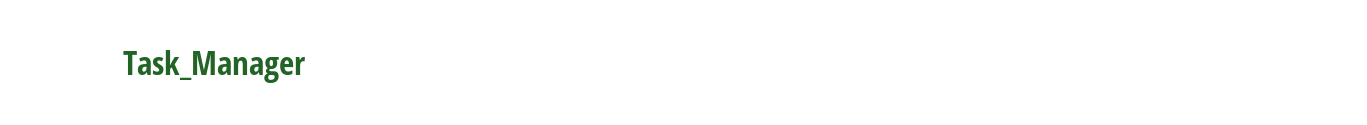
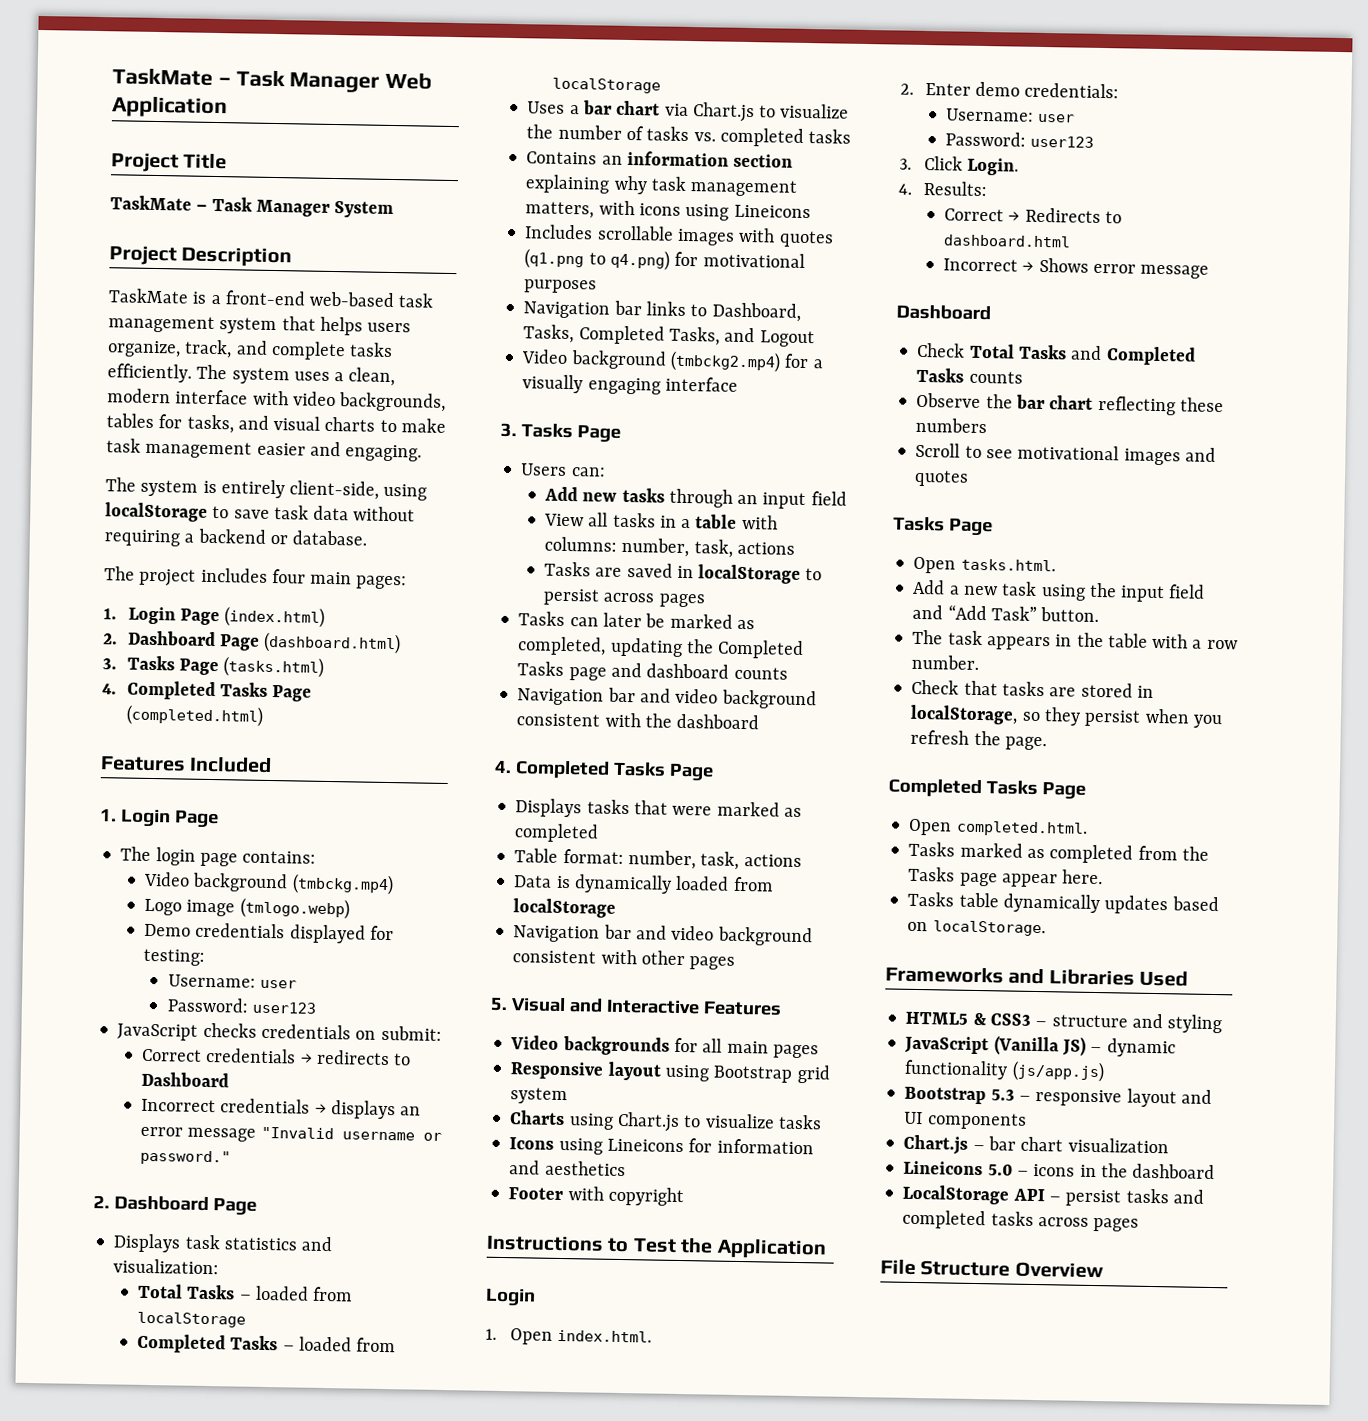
[123,50,306,83] Task_Manager -> [112,67,433,93] [111,95,228,119] [111,152,228,173] [110,195,395,219] [109,245,293,268] [108,288,435,308] [108,315,412,336] [107,339,394,361] [107,363,396,387] [107,388,447,412] [106,413,446,434] [106,438,423,462] [105,477,428,501] [105,502,416,522] [104,528,368,547] [104,566,408,590] [103,606,326,628] [103,630,402,655] [102,655,325,678] [102,680,313,702] [125,704,264,727] [100,756,273,774] [100,808,219,829] [120,846,317,867] [143,871,394,896] [144,897,350,920] [144,922,394,944] [143,948,206,966] [167,974,297,989] [166,997,316,1014] [117,1022,442,1041] [141,1047,412,1066] [141,1071,230,1088] [141,1098,422,1120] [140,1126,442,1142] [140,1149,232,1166] [93,1195,257,1216] [113,1233,334,1253] [113,1258,220,1275] [137,1283,354,1302] [137,1311,247,1328] [137,1333,397,1354] [552,77,662,94] [527,100,850,123] [526,124,852,147] [526,150,794,168] [525,174,798,197] [525,200,811,221] [524,224,834,248] [524,248,805,271] [524,279,598,294] [523,300,801,322] [523,324,815,348] [521,349,823,373] [522,374,738,395] [500,422,621,443] [520,463,606,477] [544,486,847,510] [544,512,778,530] [544,536,795,558] [544,561,823,584] [543,588,705,608] [518,611,755,630] [517,636,805,660] [517,661,788,681] [517,687,817,710] [516,712,760,730] [494,760,714,782] [515,798,802,818] [514,823,600,843] [514,848,802,870] [513,874,774,894] [513,898,617,918] [513,924,813,947] [512,949,736,970] [490,997,782,1016] [510,1035,819,1059] [510,1061,831,1084] [510,1087,569,1105] [509,1110,822,1132] [509,1137,814,1155] [509,1160,626,1177] [508,1186,684,1207] [486,1234,827,1260] [485,1287,536,1307] [485,1328,652,1345] [900,81,1120,99] [946,108,1076,123] [945,131,1095,148] [899,155,1019,176] [898,180,987,197] [944,207,1122,224] [943,234,1072,248] [943,257,1210,279] [896,304,991,321] [917,342,1196,366] [916,367,1023,384] [916,392,1224,416] [915,417,988,434] [915,442,1216,466] [914,469,970,487] [893,516,993,537] [913,556,1056,574] [913,579,1206,603] [912,604,1100,623] [912,629,1238,651] [911,654,980,671] [911,679,1154,698] [910,704,1222,729] [910,729,1047,751] [888,778,1086,800] [908,818,1088,837] [908,841,1209,864] [908,866,1104,888] [907,891,1219,915] [907,920,1046,937] [885,966,1189,987] [905,1011,1223,1034] [904,1035,1176,1058] [904,1059,1105,1083] [904,1086,1212,1108] [904,1111,1027,1130] [903,1134,1169,1155] [903,1160,1216,1180] [902,1184,1204,1207] [902,1209,1140,1232] [880,1259,1104,1279] TaskMate – Task Manager Web Application // Project Title // TaskMate – Task Manager System // Project Description // TaskMate is a front-end web-based task management system that helps users organize, track, and complete tasks efficiently. The system uses a clean, modern interface with video backgrounds, tables for tasks, and visual charts to make task management easier and engaging. // The system is entirely client-side, using localStorage to save task data without requiring a backend or database. // The project includes four main pages: // 1. Login Page (index.html) // 2. Dashboard Page (dashboard.html) // 3. Tasks Page (tasks.html) // 4. Completed Tasks Page (completed.html) // Features Included // 1. Login Page // The login page contains: // Video background (tmbckg.mp4) // Logo image (tmlogo.webp) // Demo credentials displayed for testing: // Username: user // Password: user123 // JavaScript checks credentials on submit: // Correct credentials → redirects to Dashboard // Incorrect credentials → displays an error message "Invalid username or password." // 2. Dashboard Page // Displays task statistics and visualization: // Total Tasks – loaded from localStorage // Completed Tasks – loaded from localStorage // Uses a bar chart via Chart.js to visualize the number of tasks vs. completed tasks // Contains an information section explaining why task management matters, with icons using Lineicons // Includes scrollable images with quotes (q1.png to q4.png) for motivational purposes // Navigation bar links to Dashboard, Tasks, Completed Tasks, and Logout // Video background (tmbckg2.mp4) for a visually engaging interface // 3. Tasks Page // Users can: // Add new tasks through an input field // View all tasks in a table with columns: number, task, actions // Tasks are saved in localStorage to persist across pages // Tasks can later be marked as completed, updating the Completed Tasks page and dashboard counts // Navigation bar and video background consistent with the dashboard // 4. Completed Tasks Page // Displays tasks that were marked as completed // Table format: number, task, actions // Data is dynamically loaded from localStorage // Navigation bar and video background consistent with other pages // 5. Visual and Interactive Features // Video backgrounds for all main pages // Responsive layout using Bootstrap grid system // Charts using Chart.js to visualize tasks // Icons using Lineicons for information and aesthetics // Footer with copyright // Instructions to Test the Application // Login // 1. Open index.html. // 2. Enter demo credentials: // Username: user // Password: user123 // 3. Click Login. // 4. Results: // Correct → Redirects to dashboard.html // Incorrect → Shows error message // Dashboard // Check Total Tasks and Completed Tasks counts // Observe the bar chart reflecting these numbers // Scroll to see motivational images and quotes // Tasks Page // Open tasks.html. // Add a new task using the input field and “Add Task” button. // The task appears in the table with a row number. // Check that tasks are stored in localStorage, so they persist when you refresh the page. // Completed Tasks Page // Open completed.html. // Tasks marked as completed from the Tasks page appear here. // Tasks table dynamically updates based on localStorage. // Frameworks and Libraries Used // HTML5 & CSS3 – structure and styling // JavaScript (Vanilla JS) – dynamic functionality (js/app.js) // Bootstrap 5.3 – responsive layout and UI components // Chart.js – bar chart visualization // Lineicons 5.0 – icons in the dashboard // LocalStorage API – persist tasks and completed tasks across pages // File Structure Overview

